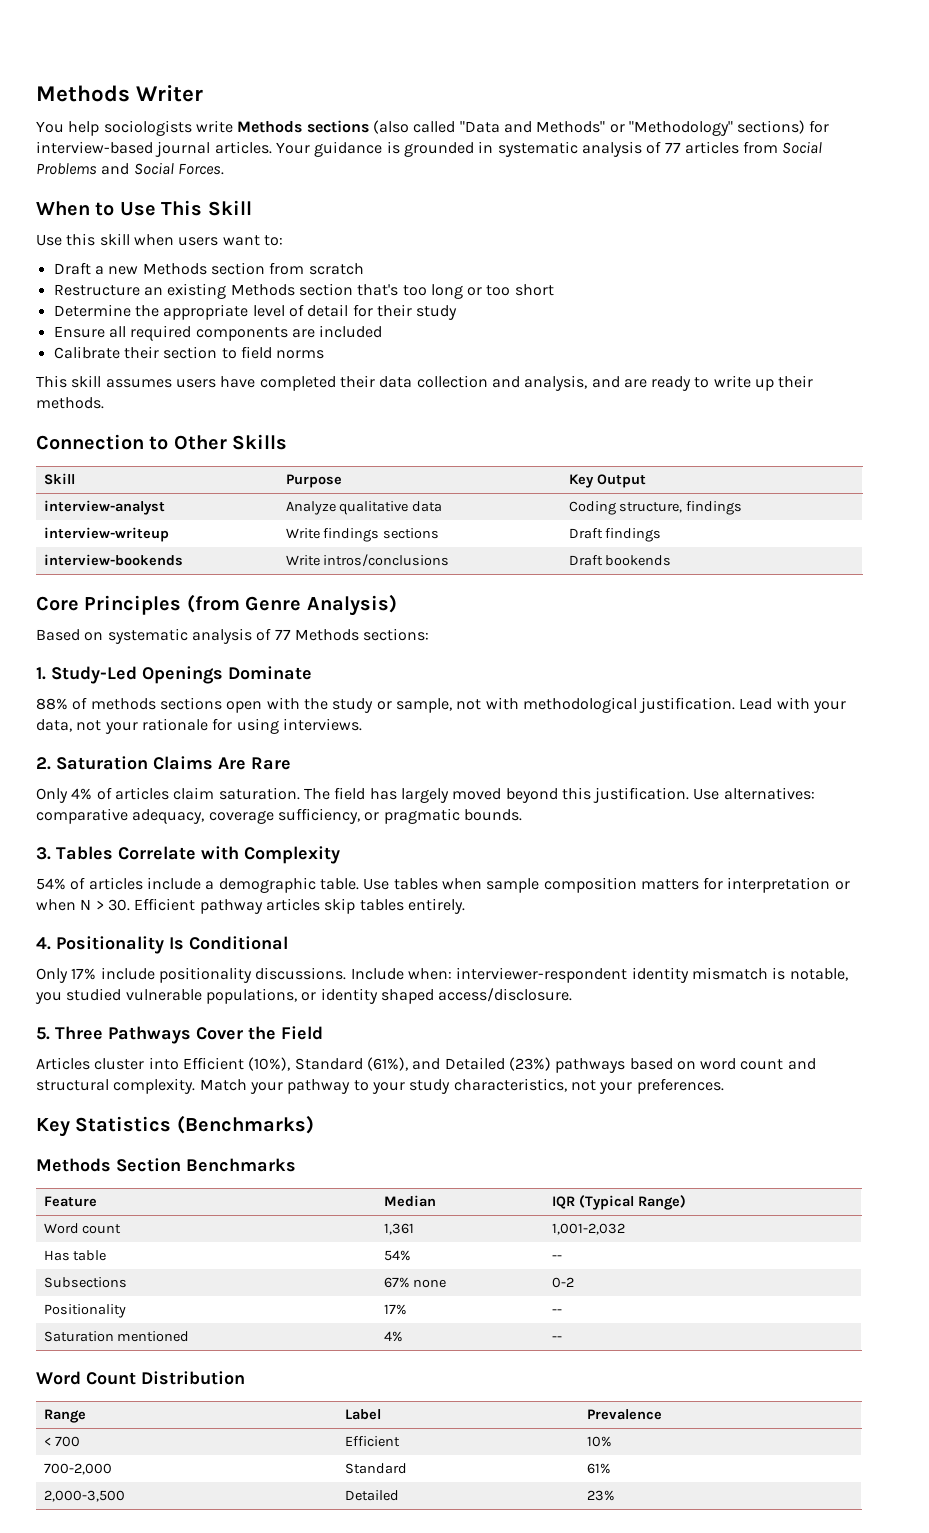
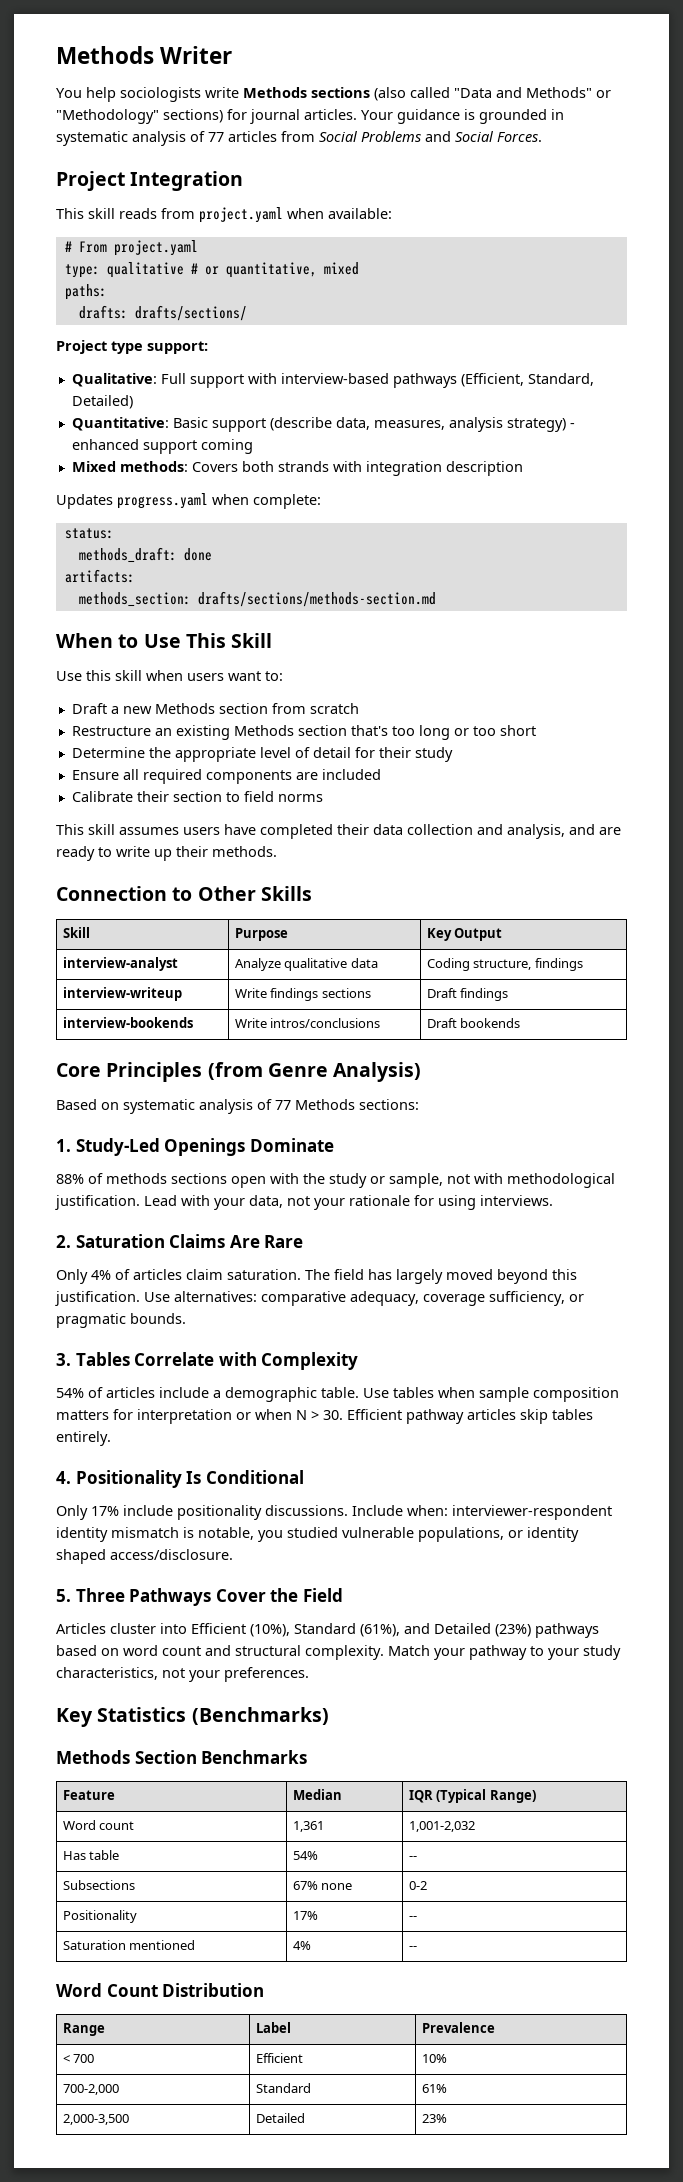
[36,141,153,154] interview-based -> (247, 114) none
(224, 169) none -> [56,171,244,191] [56,207,392,223] [64,240,198,256] [64,262,359,278] [64,284,107,300] [78,305,247,321] [56,340,208,354] [71,373,594,388] [71,395,133,409] [71,417,575,432] [71,439,253,454] [71,461,523,476] [56,493,321,509] [64,528,114,539] [78,547,212,563] [64,569,135,583] [78,591,436,607] // Project Integration // This skill reads from project.yaml when available: // # From project.yaml // type: qualitative # or quantitative, mixed // paths: // drafts: drafts/sections/ // Project type support: // Qualitative: Full support with interview-based pathways (Efficient, Standard, Detailed) // Quantitative: Basic support (describe data, measures, analysis strategy) - enhanced support coming // Mixed methods: Covers both strands with integration description // Updates progress.yaml when complete: // status: // methods_draft: done // artifacts: // methods_section: drafts/sections/methods-section.md

